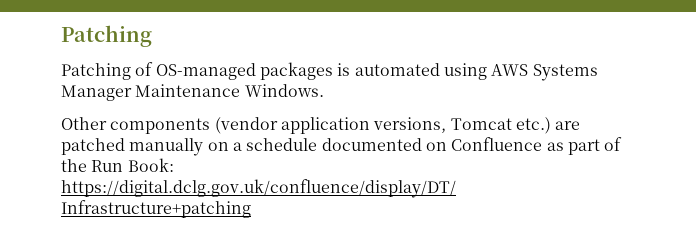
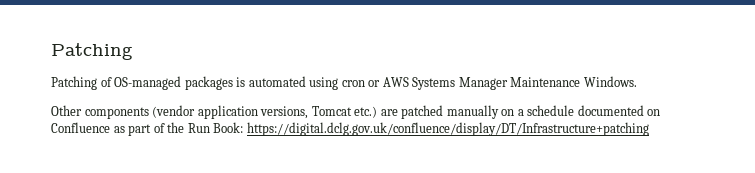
(487, 71) none -> [341,80,381,87] cron or

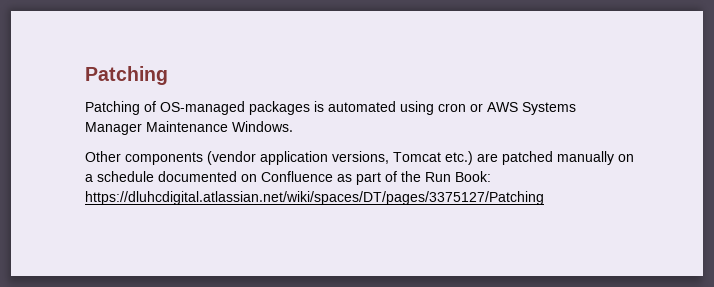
[246,122,649,136] https://digital.dclg.gov.uk/confluence/display/DT/Infrastructure+patching -> [85,191,544,205] https://dluhcdigital.atlassian.net/wiki/spaces/DT/pages/3375127/Patching

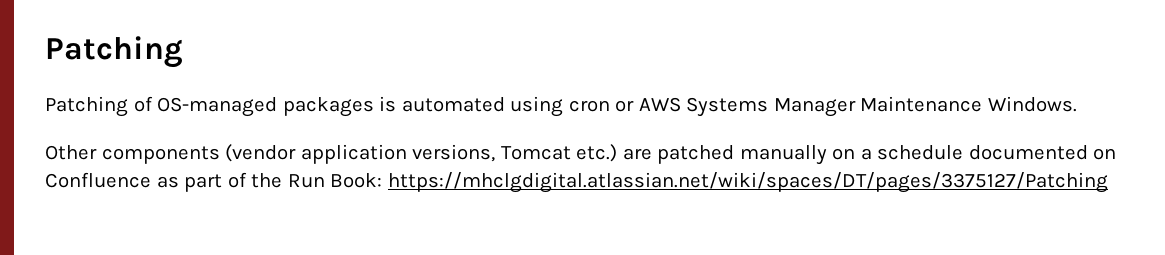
[85,191,544,205] https://dluhcdigital.atlassian.net/wiki/spaces/DT/pages/3375127/Patching -> [387,172,1108,193] https://mhclgdigital.atlassian.net/wiki/spaces/DT/pages/3375127/Patching

